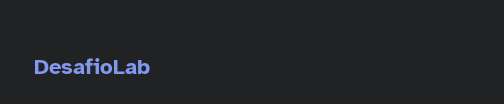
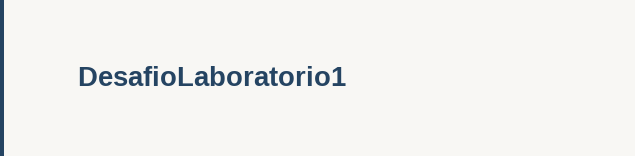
[34,58,150,74] DesafioLab -> [78,66,346,86] DesafioLaboratorio1

